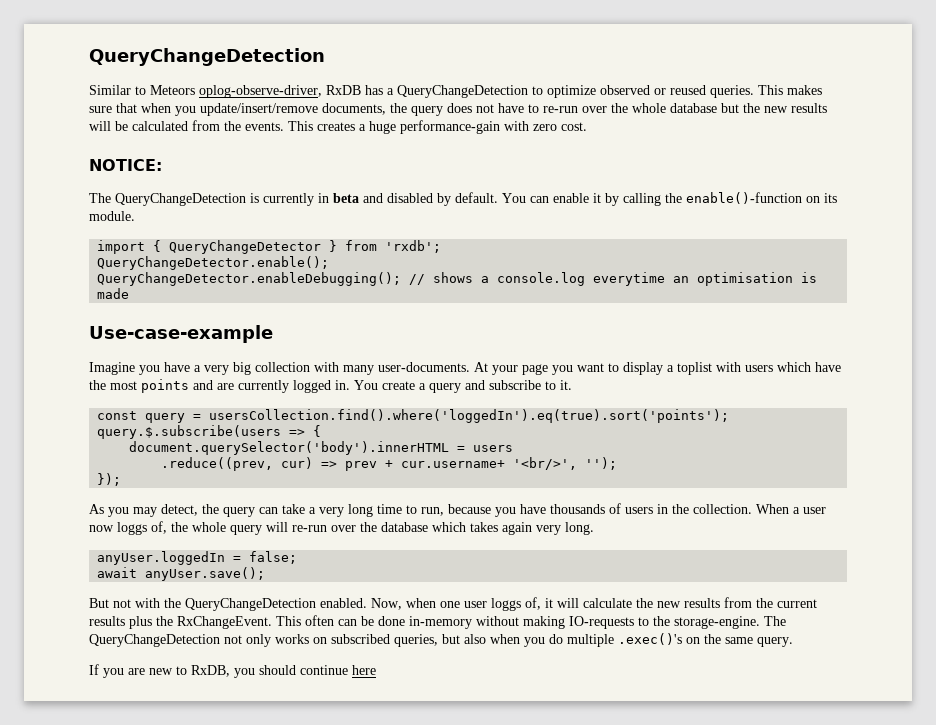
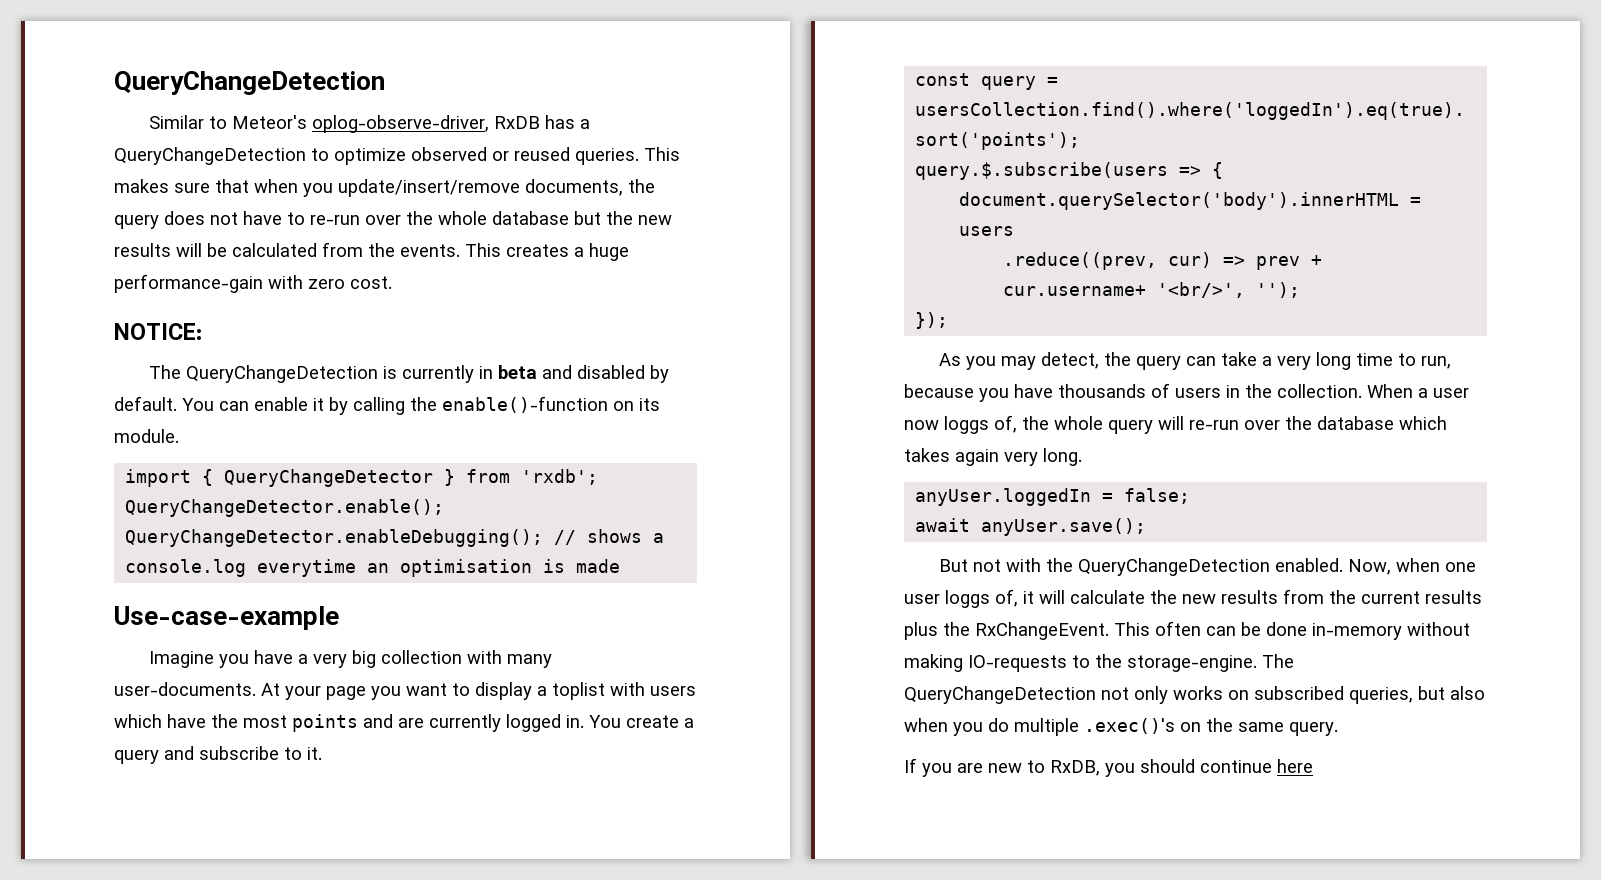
[150,85,195,95] Meteors -> [232,115,308,129] Meteor's

